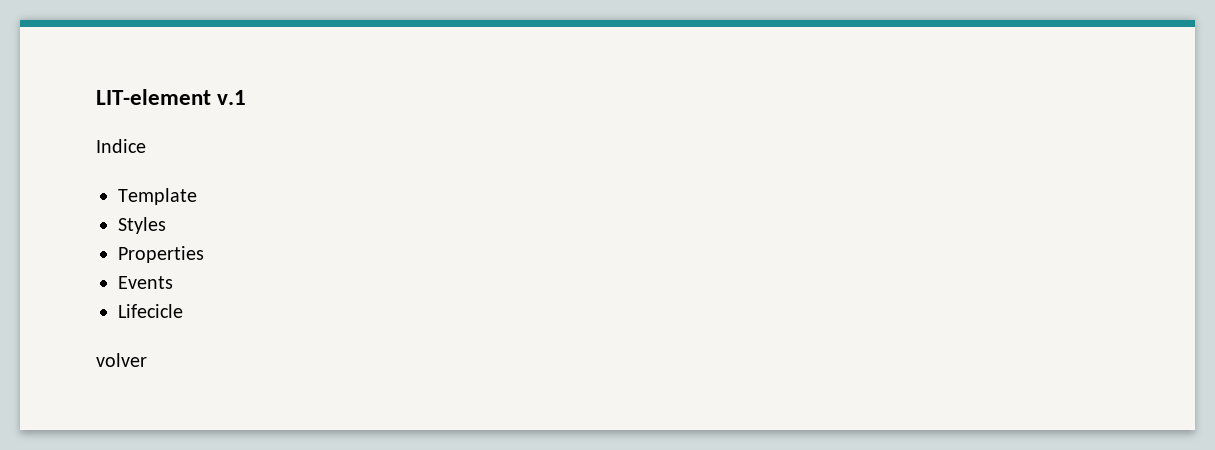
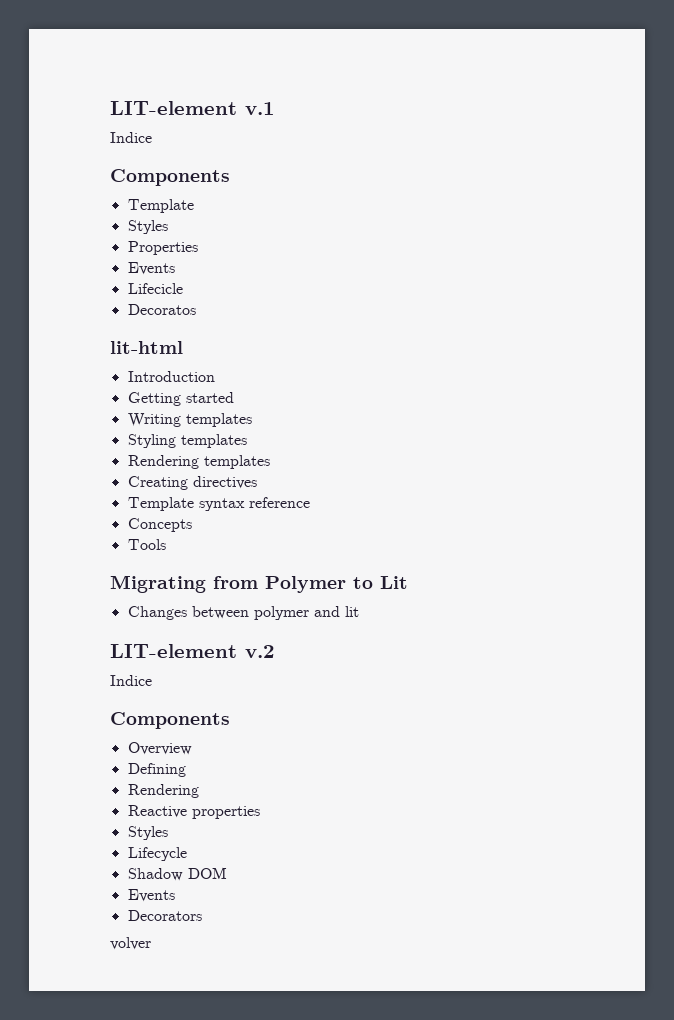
(146, 146) none -> [110,169,230,186] // Components
(183, 311) none -> [127,304,196,315] [110,341,183,354] [127,371,215,382] [127,392,234,406] [127,413,252,427] [127,434,247,448] [127,455,270,469] [127,476,257,490] [127,497,310,511] [127,518,192,532] [127,539,166,550] [110,575,408,593] [127,606,359,620] [110,644,275,658] [110,675,152,686] [110,712,230,729] [127,742,192,755] [127,763,186,777] [127,784,199,798] [127,805,260,819] [127,826,168,840] [127,847,187,861] [127,867,227,881] [127,889,175,902] [127,910,202,921] // Decoratos // lit-html // Introduction // Getting started // Writing templates // Styling templates // Rendering templates // Creating directives // Template syntax reference // Concepts // Tools // Migrating from Polymer to Lit // Changes between polymer and lit // LIT-element v.2 // Indice // Components // Overview // Defining // Rendering // Reactive properties // Styles // Lifecycle // Shadow DOM // Events // Decorators

